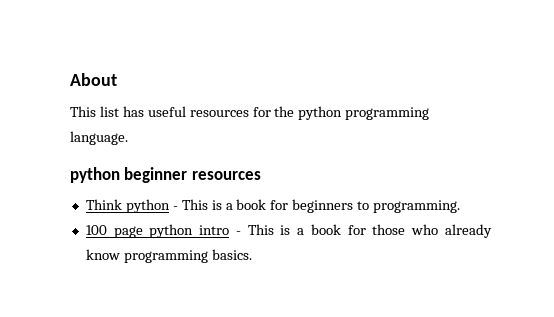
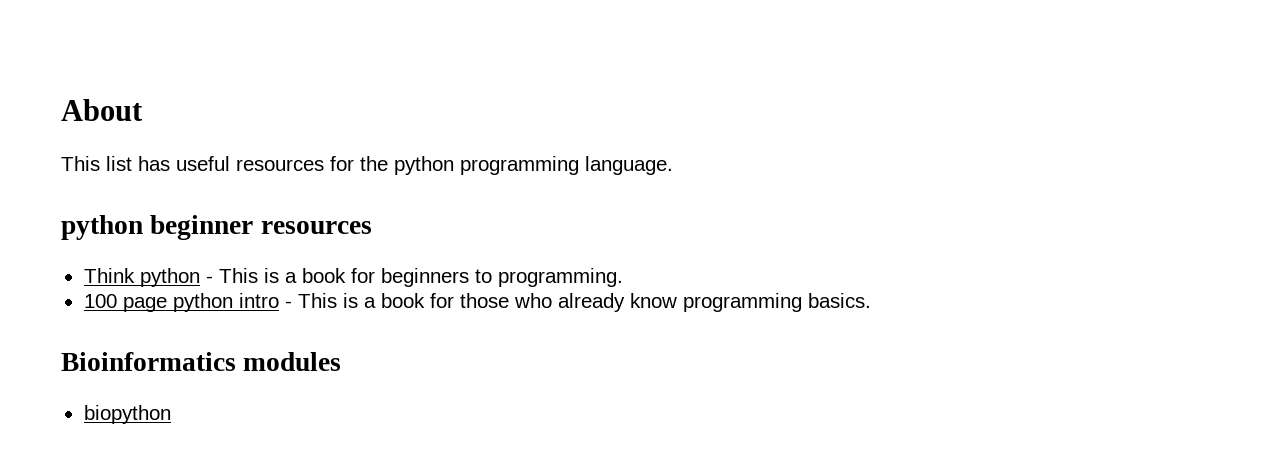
(252, 254) none -> [61,352,342,371] [83,405,171,424] // Bioinformatics modules // biopython

